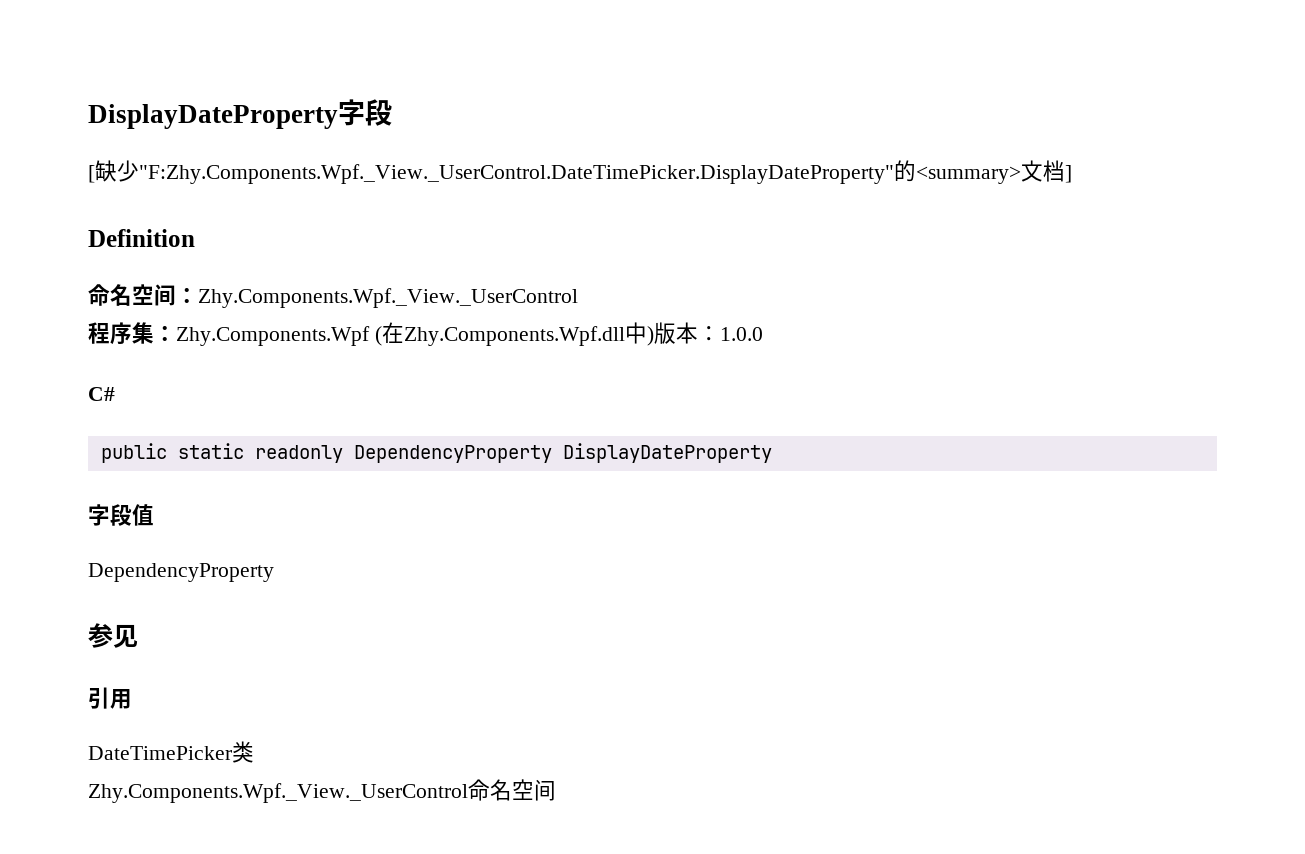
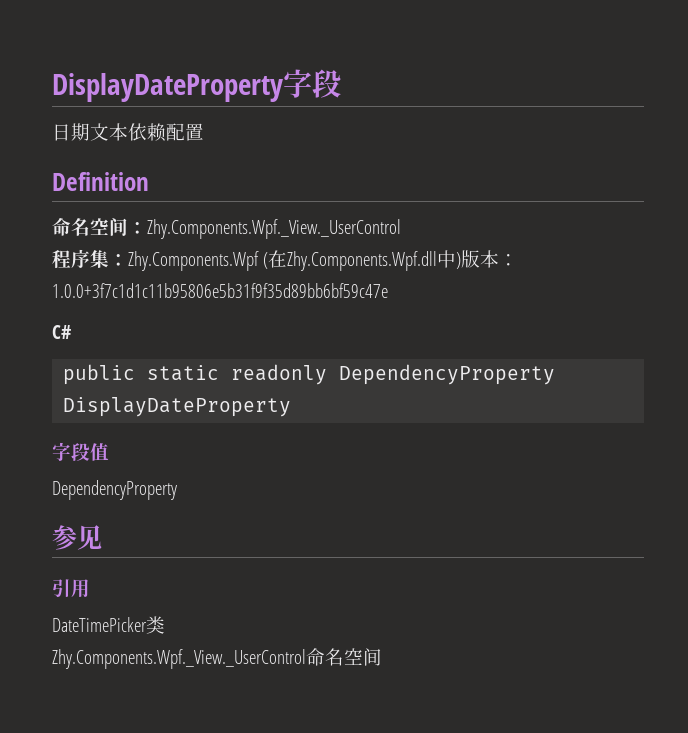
[88,160,1072,184] [缺少"F:Zhy.Components.Wpf._View._UserControl.DateTimePicker.DisplayDateProperty"的<summary>文档] -> [52,123,204,142] 日期文本依赖配置
[719,327,763,341] 1.0.0 -> [52,283,388,298] 1.0.0+3f7c1d1c11b95806e5b31f9f35d89bb6bf59c47e

